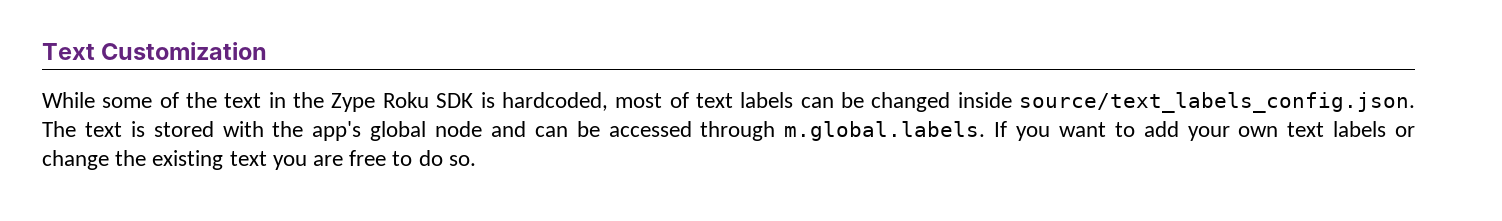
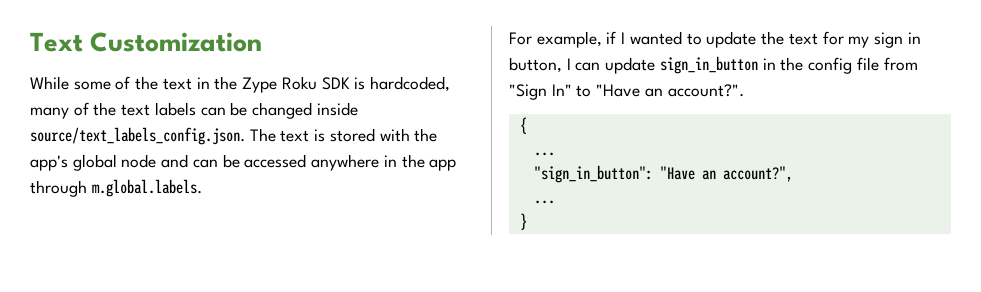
[615,92,689,108] most of -> [30,102,117,119] many of the
[700,121,1415,141] [42,150,476,170] through m.global.labels. If you want to add your own text labels or change the existing text you are free to do so. -> [311,154,457,171] [30,179,202,197] [509,31,921,48] [509,56,918,74] [509,84,744,100] [519,117,527,134] [533,152,555,156] [533,165,793,183] [533,200,555,204] [519,213,527,230] anywhere in the app through m.global.labels. // For example, if I wanted to update the text for my sign in button, I can update sign_in_button in the config file from "Sign In" to "Have an account?". // { // ... // "sign_in_button": "Have an account?", // ... // }

